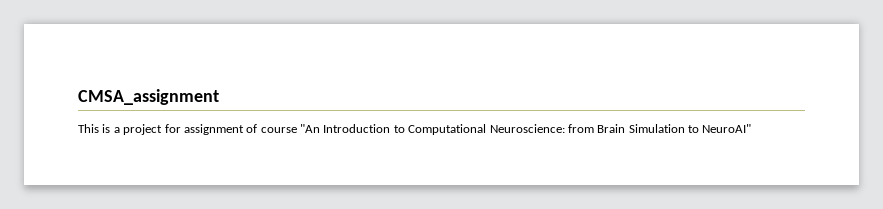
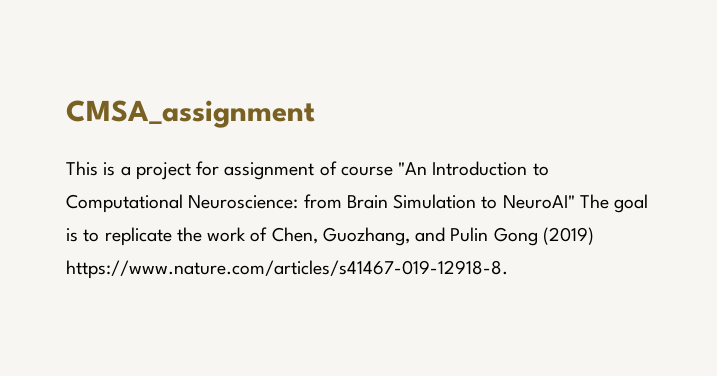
(752, 128) none -> [579,194,649,213] [66,227,594,246] [66,260,508,279] The goal is to replicate the work of Chen, Guozhang, and Pulin Gong (2019) https://www.nature.com/articles/s41467-019-12918-8.

